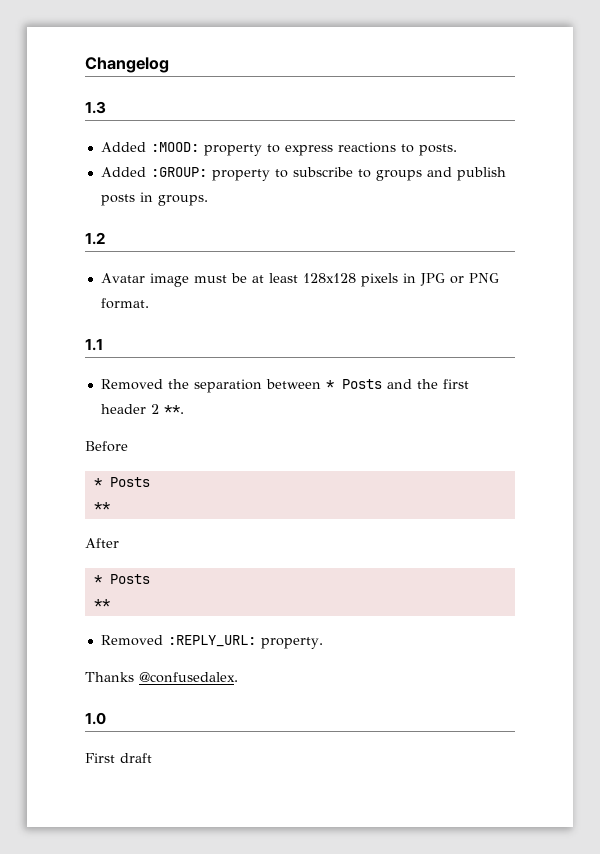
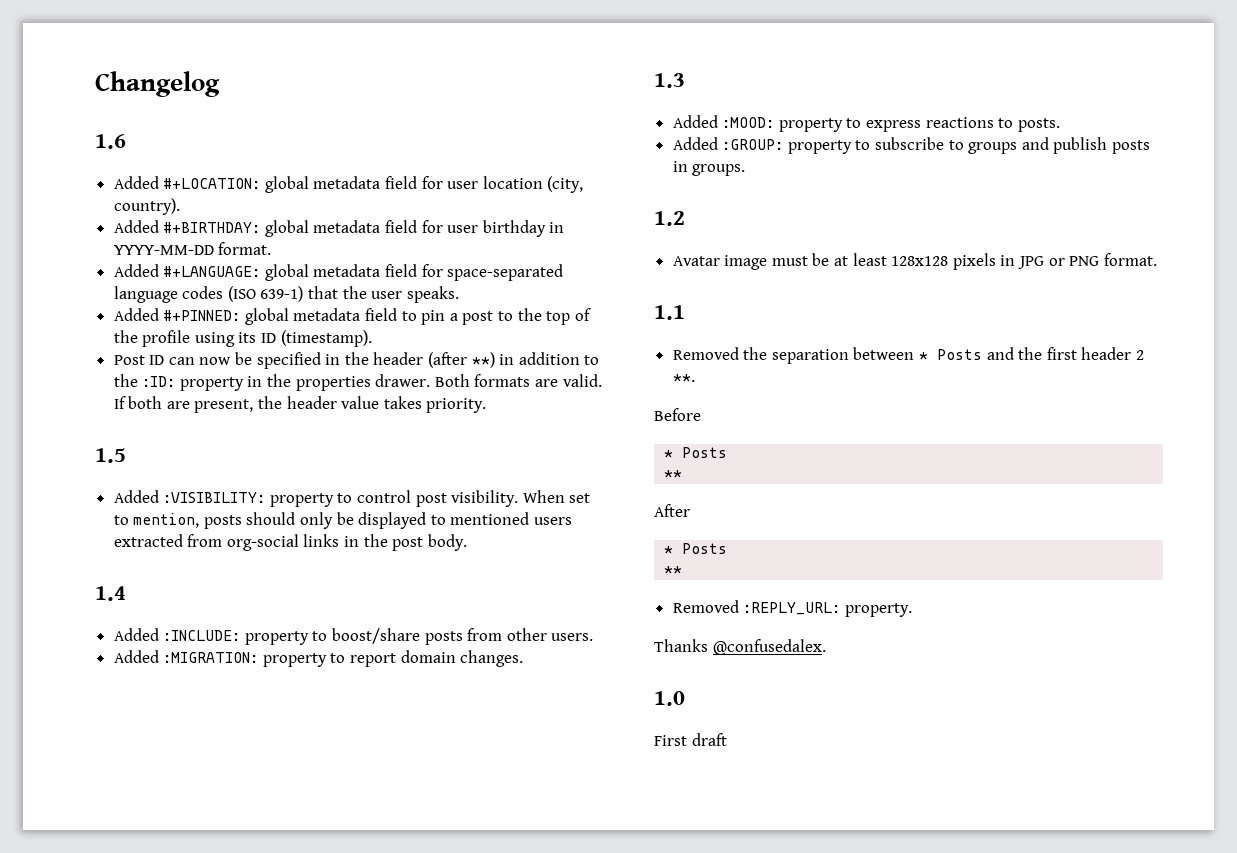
(169, 65) none -> [95,134,126,149] [113,176,584,193] [113,198,180,215] [113,220,565,237] [113,242,272,255] [113,264,564,281] [113,286,459,303] [113,308,591,325] [113,330,372,347] [113,352,600,369] [113,374,602,391] [113,396,487,413] [95,448,126,463] [113,490,591,507] [113,512,573,529] [113,534,467,551] [95,586,126,601] [113,628,594,645] [113,650,524,667] // 1.6 // Added #+LOCATION: global metadata field for user location (city, country). // Added #+BIRTHDAY: global metadata field for user birthday in YYYY-MM-DD format. // Added #+LANGUAGE: global metadata field for space-separated language codes (ISO 639-1) that the user speaks. // Added #+PINNED: global metadata field to pin a post to the top of the profile using its ID (timestamp). // Post ID can now be specified in the header (after **) in addition to the :ID: property in the properties drawer. Both formats are valid. If both are present, the header value takes priority. // 1.5 // Added :VISIBILITY: property to control post visibility. When set to mention, posts should only be displayed to mentioned users extracted from org-social links in the post body. // 1.4 // Added :INCLUDE: property to boost/share posts from other users. // Added :MIGRATION: property to report domain changes.

